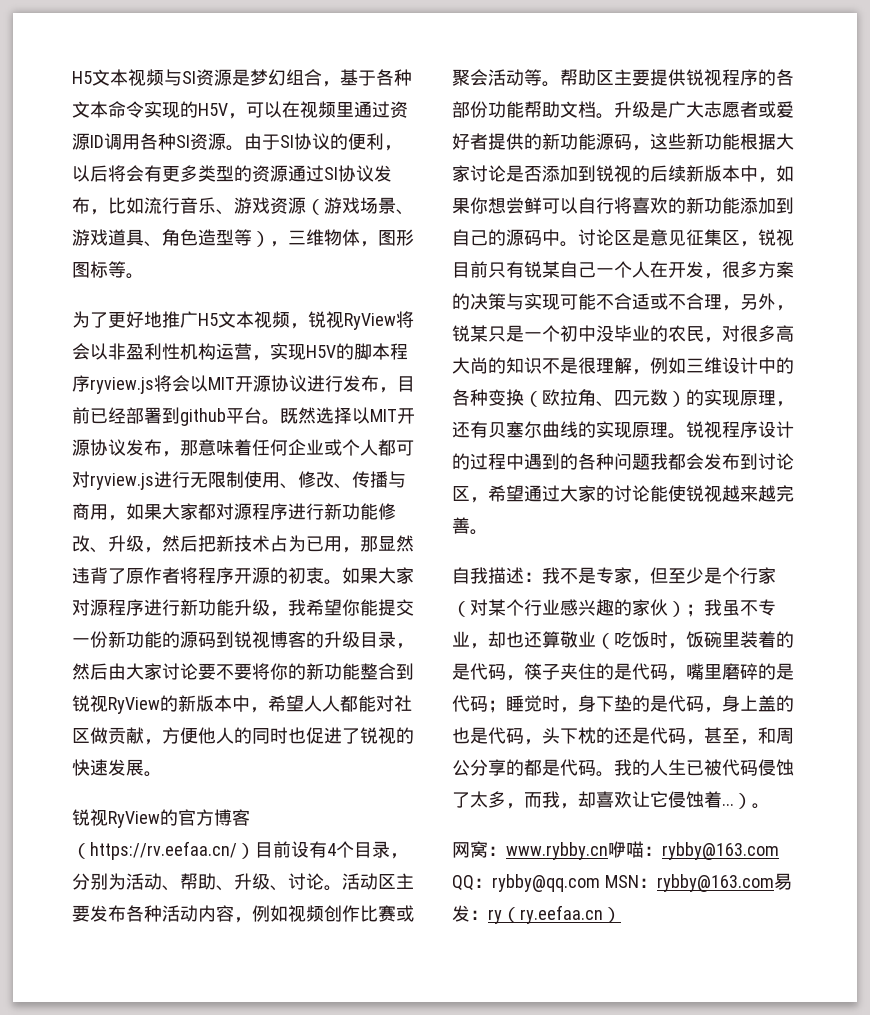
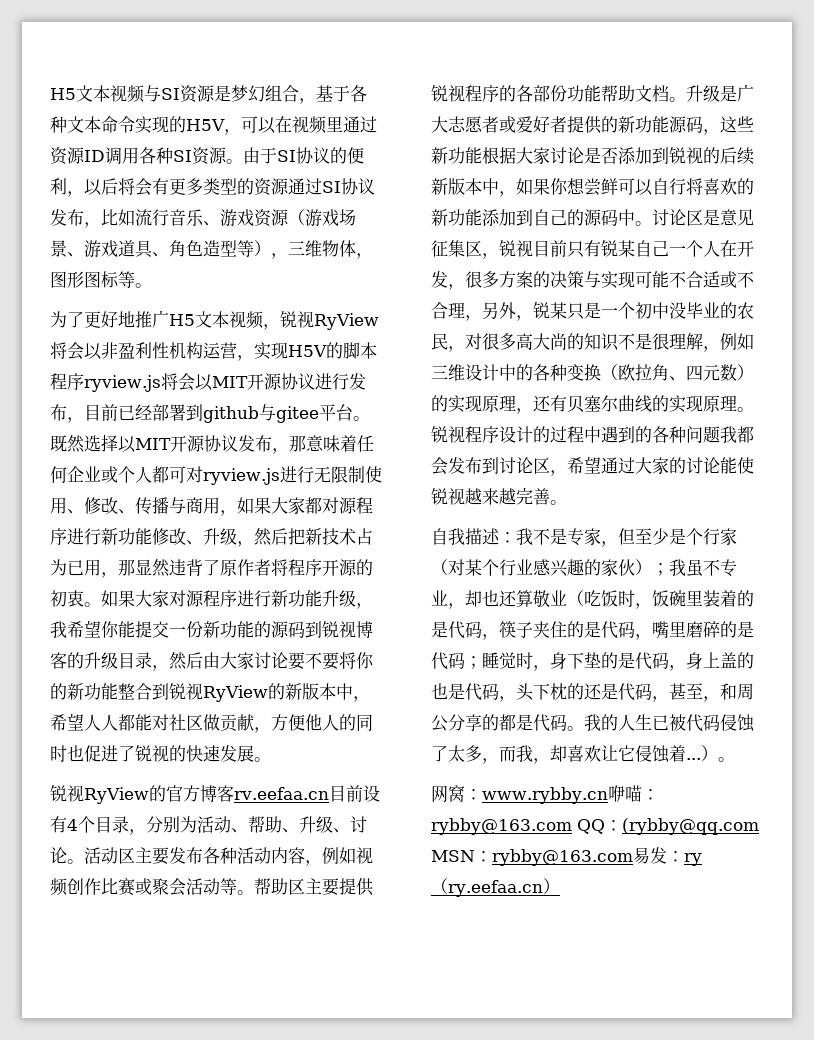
(226, 417) none -> [259,404,319,423] 与gitee
[72,841,255,860] （https://rv.eefaa.cn/） -> [234,787,329,800] rv.eefaa.cn
[492,874,600,892] rybby@qq.com -> [622,818,759,835] (rybby@qq.com

